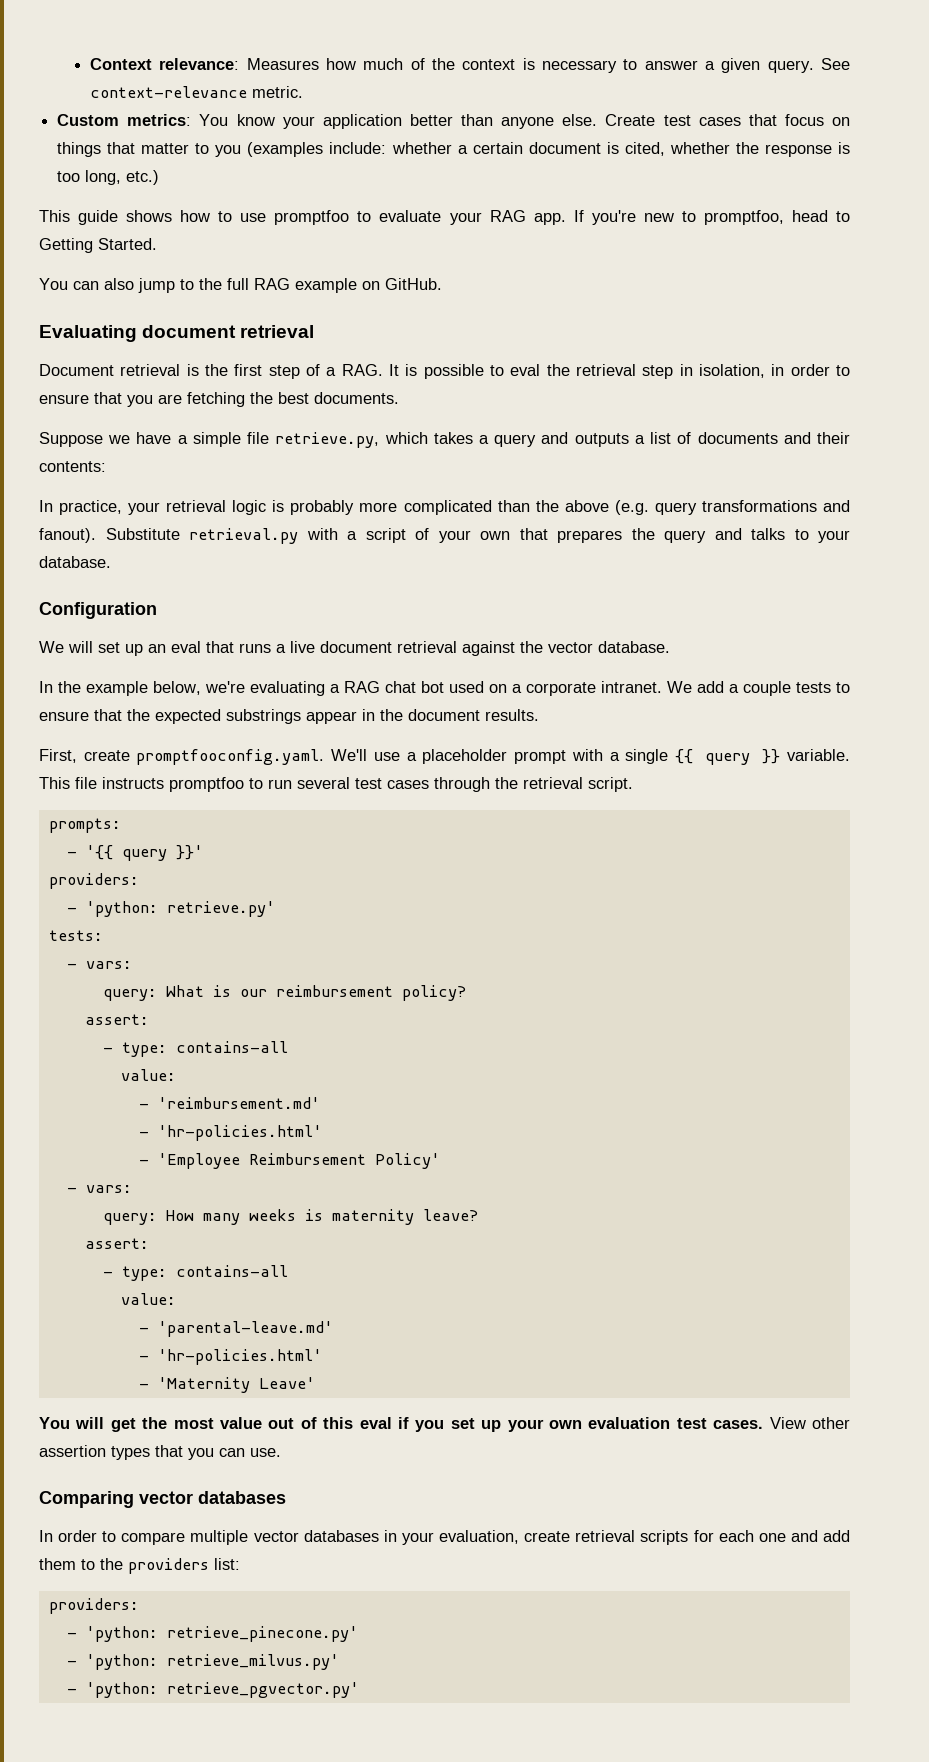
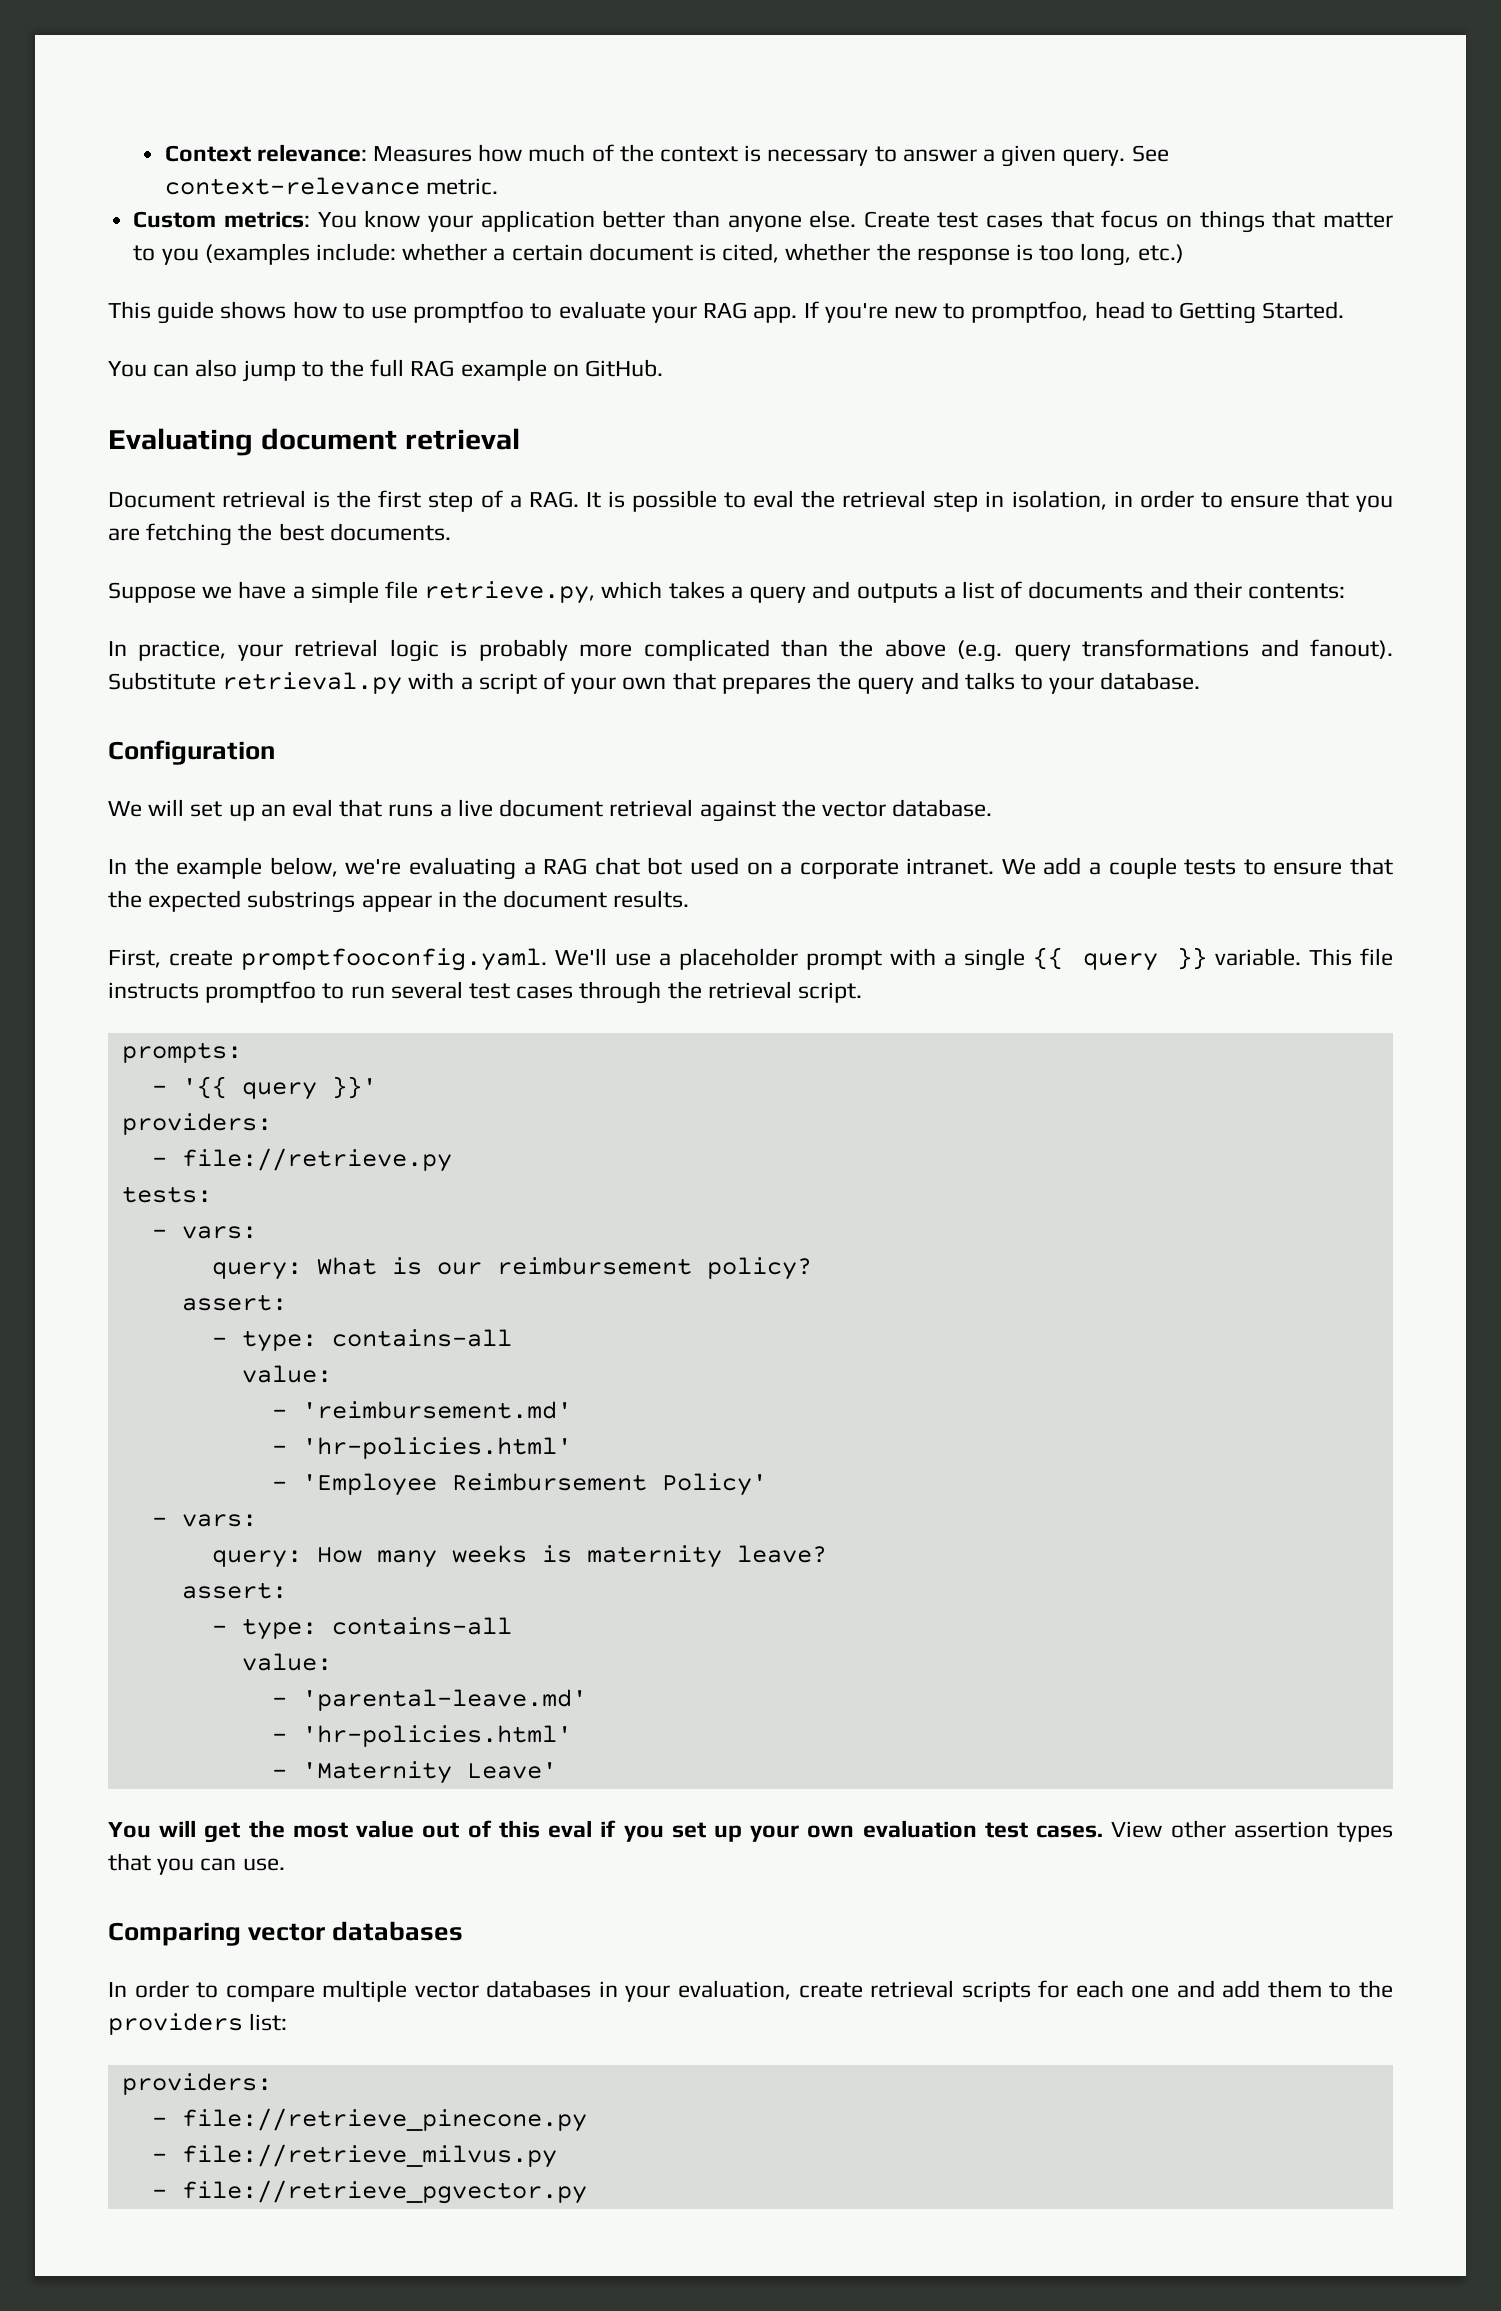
[85,901,275,917] 'python: retrieve.py' -> [181,1148,452,1172] file://retrieve.py
[85,1626,358,1642] [66,1654,339,1670] [66,1682,359,1698] 'python: retrieve_pinecone.py' // - 'python: retrieve_milvus.py' // - 'python: retrieve_pgvector.py' -> [181,2108,587,2132] [151,2144,557,2168] [151,2180,587,2204] file://retrieve_pinecone.py // - file://retrieve_milvus.py // - file://retrieve_pgvector.py

